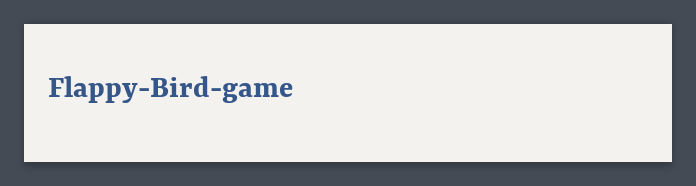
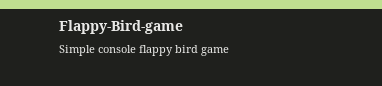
(293, 89) none -> [59,45,229,56] // Simple console flappy bird game

